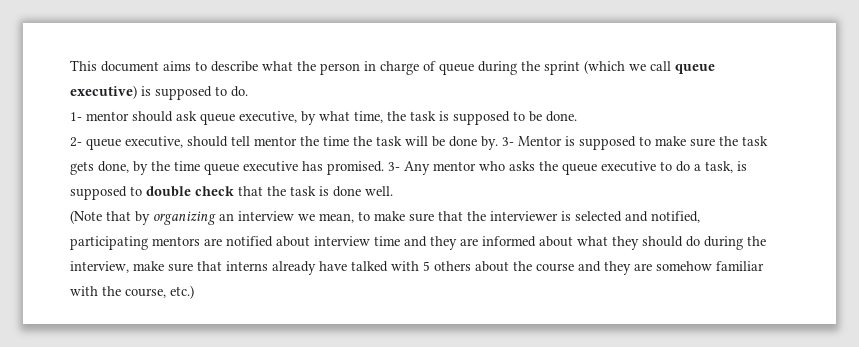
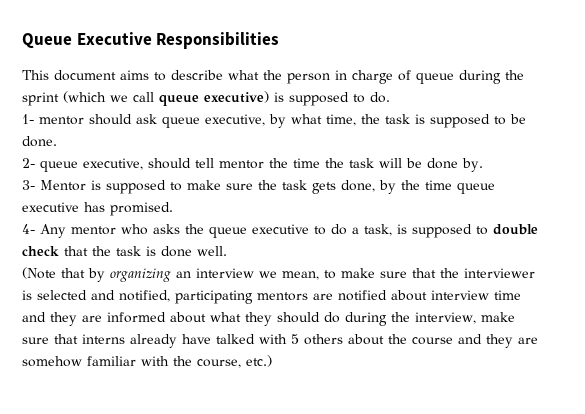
(70, 65) none -> [22,32,280,49] Queue Executive Responsibilities //
(498, 143) none -> (483, 165) //
[388,162,400,171] 3- -> [22,224,35,234] // 4-

